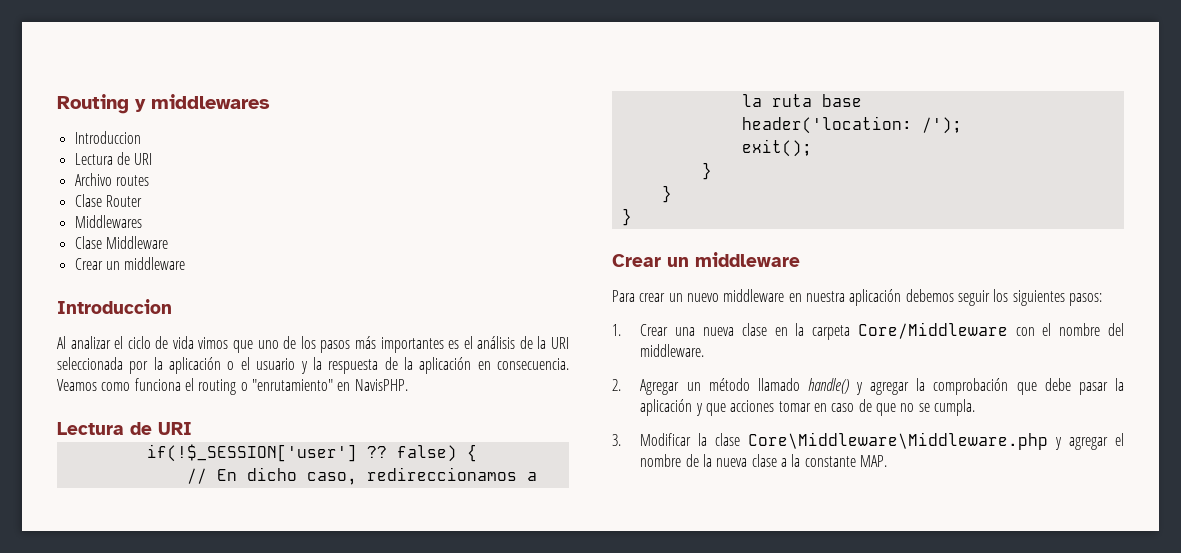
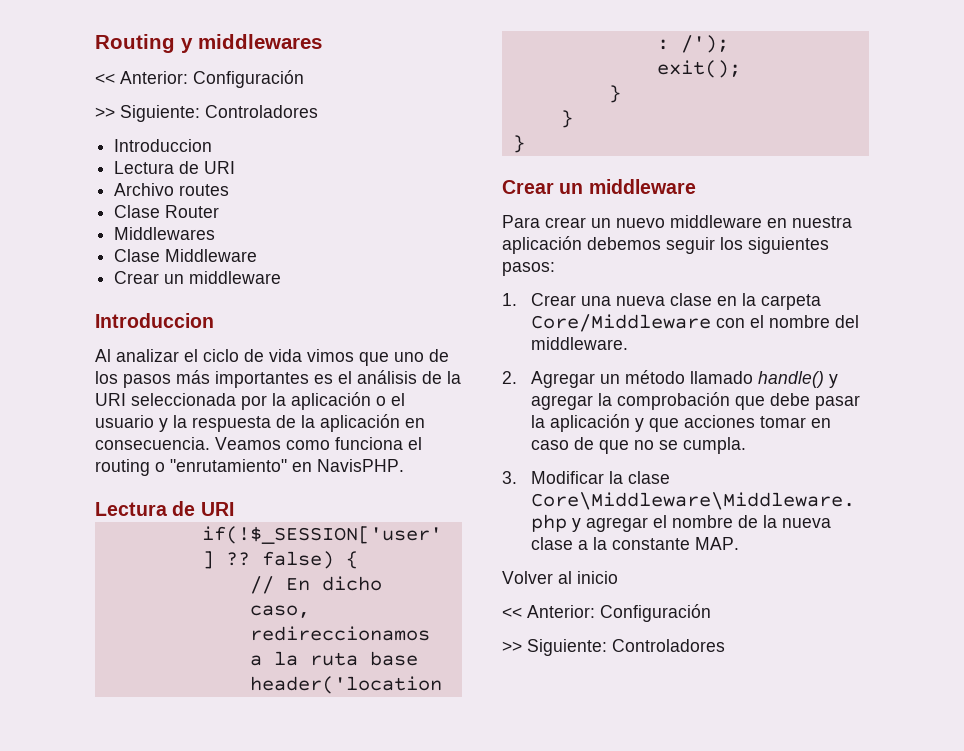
(270, 101) none -> [95,70,304,88] [95,105,318,122] // << Anterior: Configuración // >> Siguiente: Controladores
(887, 461) none -> [502,571,618,584] [502,604,711,622] [502,639,725,656] // Volver al inicio // << Anterior: Configuración // >> Siguiente: Controladores

